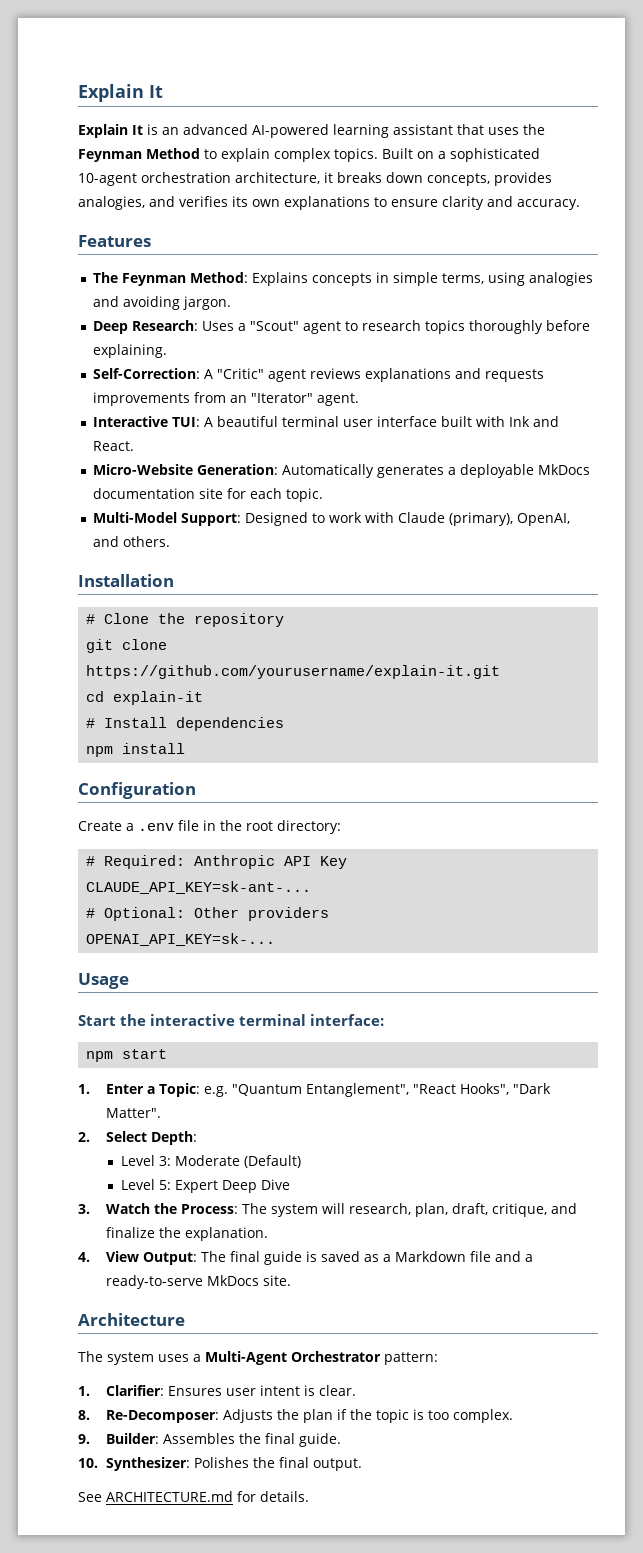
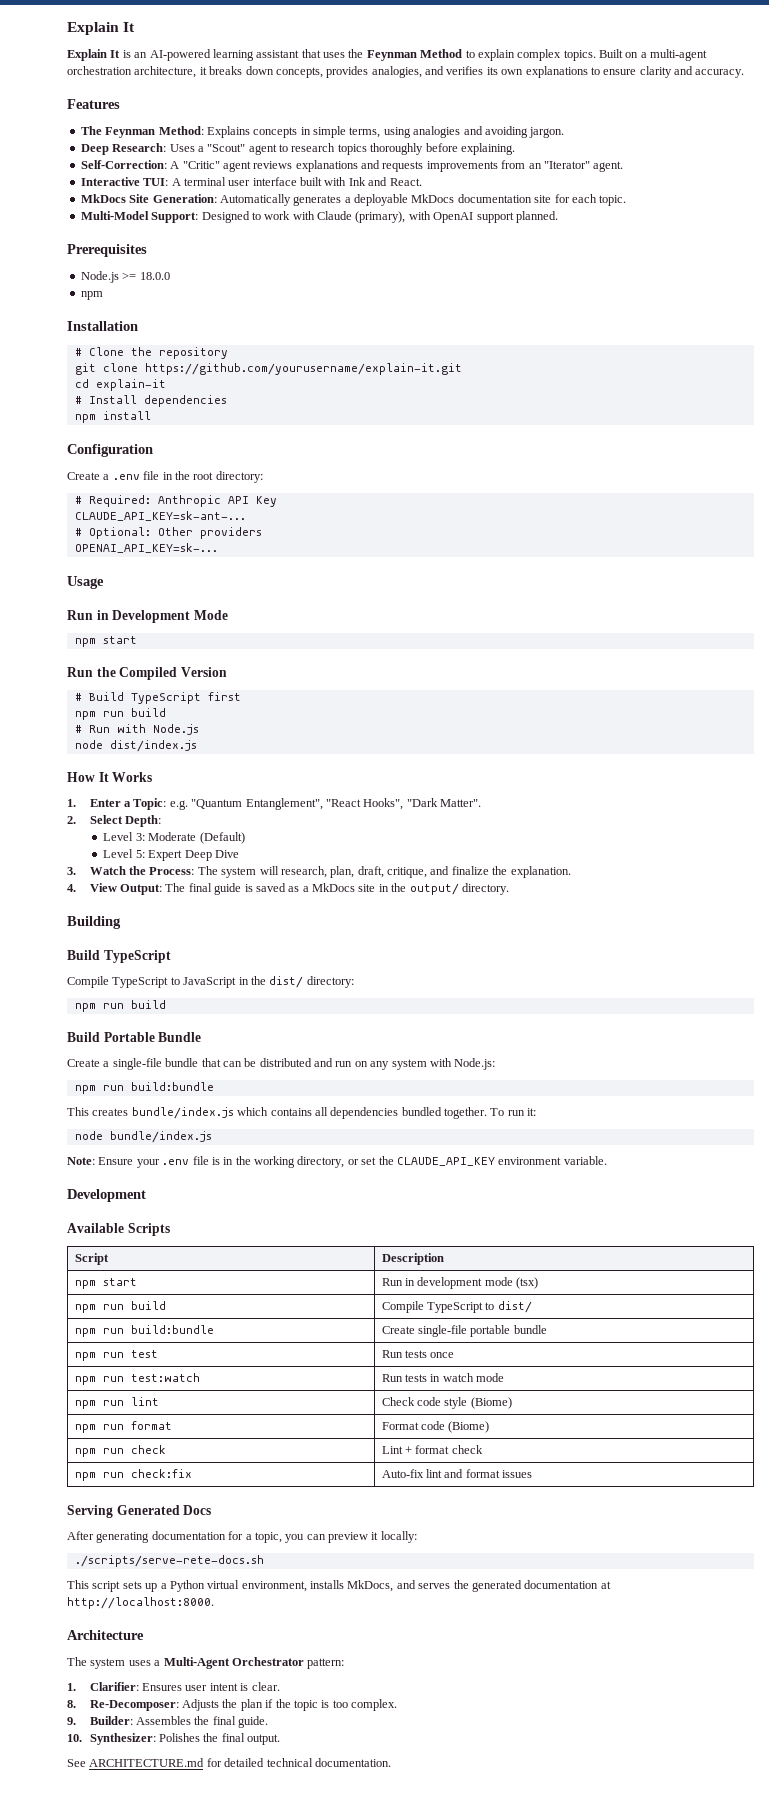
[183,124,248,135] advanced -> (148, 55) none
[450,148,540,162] [78,173,137,186] sophisticated 10-agent -> [650,49,708,61] multi-agent
[217,416,279,427] beautiful -> (181, 182) none
[93,464,194,475] Micro-Website -> [80,194,150,203] MkDocs Site
[517,513,571,526] [93,536,171,547] OpenAI, and others. -> [408,211,558,223] [67,244,147,257] [80,271,170,283] [80,291,103,300] with OpenAI support planned. // Prerequisites // Node.js >= 18.0.0 // npm
[78,1014,385,1026] [86,1049,168,1062] Start the interactive terminal interface: // npm start -> [67,610,228,623] [74,636,137,647] [67,667,227,680] [74,692,241,704] [74,708,166,720] [74,724,199,735] [74,740,197,752] [67,772,153,782] Run in Development Mode // npm start // Run the Compiled Version // # Build TypeScript first // npm run build // # Run with Node.js // node dist/index.js // How It Works
[394,1251,533,1262] [105,1275,291,1289] Markdown file and a ready-to-serve MkDocs site. -> [312,883,509,895] [67,916,121,929] [67,950,171,963] [67,976,354,988] [74,1000,166,1012] [67,1032,202,1042] [67,1058,496,1070] [74,1082,214,1094] [67,1107,537,1119] [74,1131,212,1143] [67,1156,607,1168] [67,1189,146,1202] [67,1223,170,1236] [74,1253,109,1265] [381,1253,444,1265] [74,1278,137,1289] [381,1277,539,1289] [74,1301,166,1313] [381,1301,532,1313] [74,1325,214,1337] [381,1325,547,1337] [74,1350,158,1361] [381,1350,455,1358] [74,1373,200,1385] [381,1373,505,1382] [74,1397,159,1409] [381,1397,512,1409] [74,1421,172,1433] [381,1421,490,1433] [74,1445,166,1457] [381,1445,483,1454] [74,1469,192,1481] [381,1469,533,1478] [67,1505,212,1518] [67,1531,417,1543] [74,1555,264,1567] [67,1580,611,1592] [67,1597,214,1609] MkDocs site in the output/ directory. // Building // Build TypeScript // Compile TypeScript to JavaScript in the dist/ directory: // npm run build // Build Portable Bundle // Create a single-file bundle that can be distributed and run on any system with Node.js: // npm run build:bundle // This creates bundle/index.js which contains all dependencies bundled together. To run it: // node bundle/index.js // Note: Ensure your .env file is in the working directory, or set the CLAUDE_API_KEY environment variable. // Development // Available Scripts // Script | Description // npm start | Run in development mode (tsx) // npm run build | Compile TypeScript to dist/ // npm run build:bundle | Create single-file portable bundle // npm run test | Run tests once // npm run test:watch | Run tests in watch mode // npm run lint | Check code style (Biome) // npm run format | Format code (Biome) // npm run check | Lint + format check // npm run check:fix | Auto-fix lint and format issues // Serving Generated Docs // After generating documentation for a topic, you can preview it locally: // ./scripts/serve-rete-docs.sh // This script sets up a Python virtual environment, installs MkDocs, and serves the generated documentation at http://localhost:8000.
[260,1491,309,1502] details. -> [224,1758,391,1767] detailed technical documentation.

